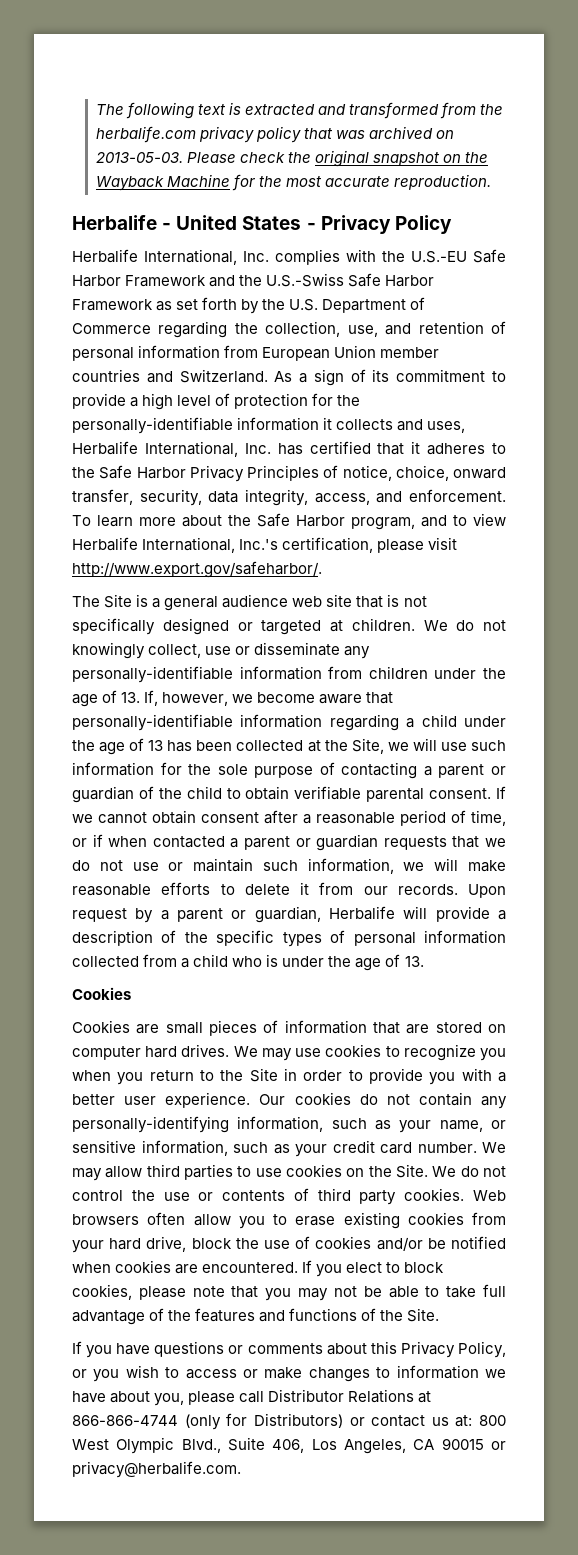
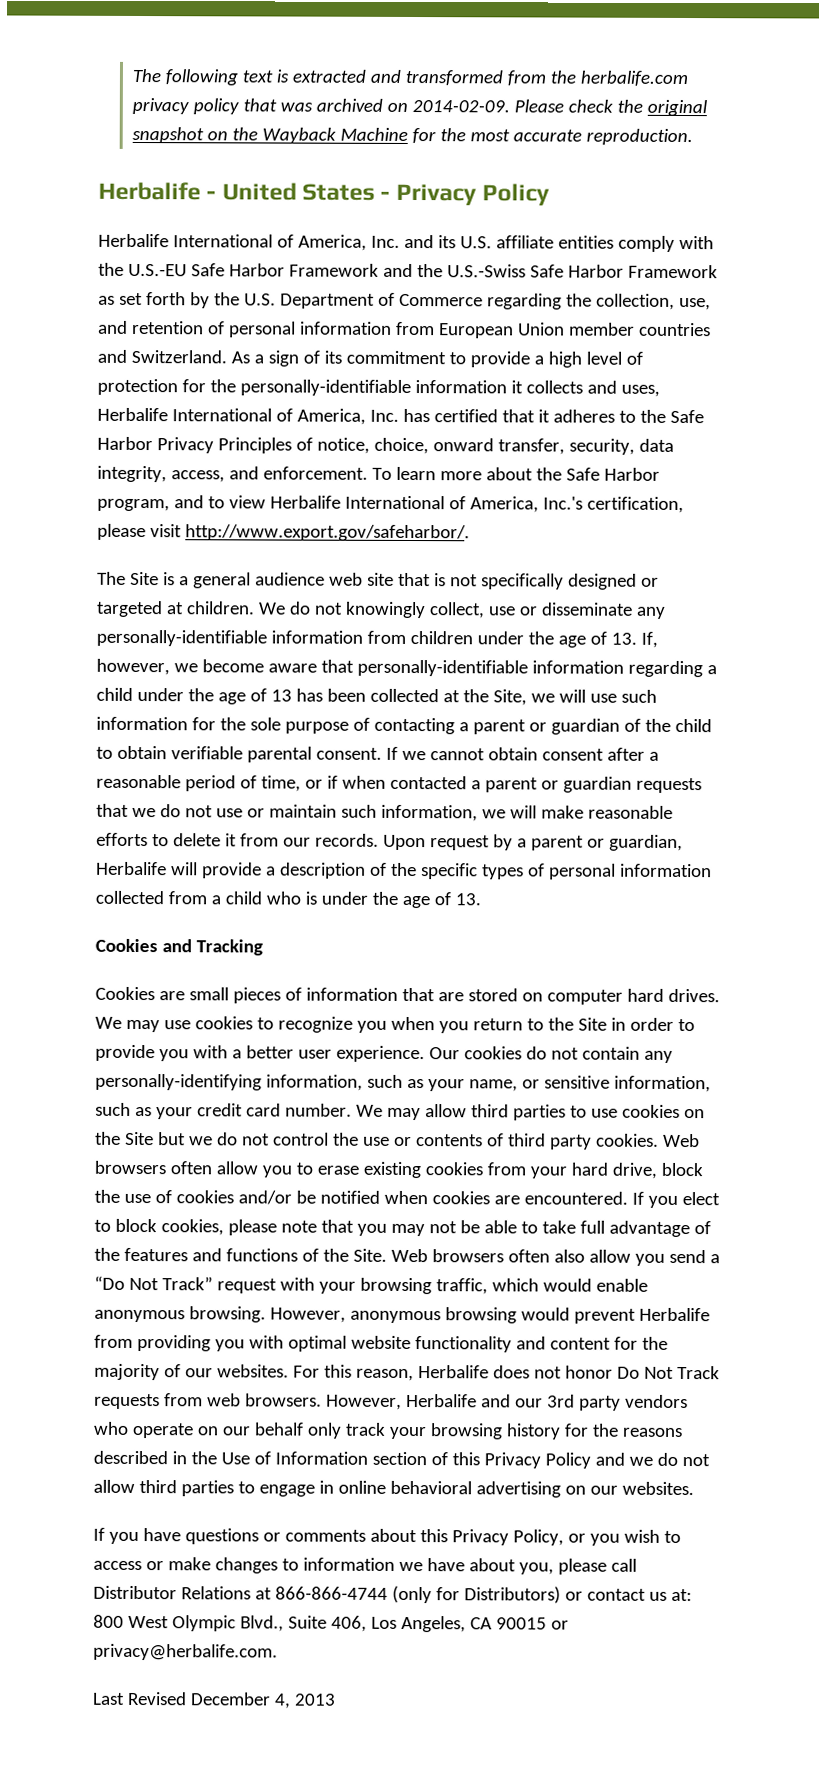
[95,152,183,163] 2013-05-03. -> [411,100,510,113] 2014-02-09.
[144,249,340,265] International, Inc. complies -> [172,234,675,252] International of America, Inc. and its U.S. affiliate entities comply
[144,441,238,457] International, -> [171,408,366,425] International of America,
[142,537,236,553] International, -> [344,495,539,513] International of America,
(131, 993) none -> [161,939,263,956] and Tracking
[396,1164,457,1178] Site. We -> [124,1131,213,1146] Site but we
(440, 1315) none -> [390,1248,720,1266] [94,1275,648,1295] [94,1306,710,1324] [94,1334,668,1353] [94,1363,720,1382] [94,1393,688,1411] [93,1421,683,1440] [93,1450,710,1469] [93,1479,694,1498] Web browsers often also allow you send a “Do Not Track” request with your browsing traffic, which would enable anonymous browsing. However, anonymous browsing would prevent Herbalife from providing you with optimal website functionality and content for the majority of our websites. For this reason, Herbalife does not honor Do Not Track requests from web browsers. However, Herbalife and our 3rd party vendors who operate on our behalf only track your browsing history for the reasons described in the Use of Information section of this Privacy Policy and we do not allow third parties to engage in online behavioral advertising on our websites.
(241, 1469) none -> [92,1691,336,1709] // Last Revised December 4, 2013

